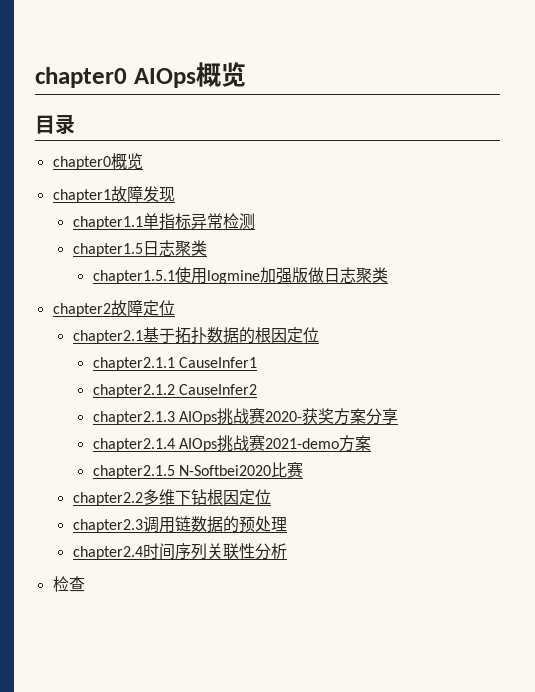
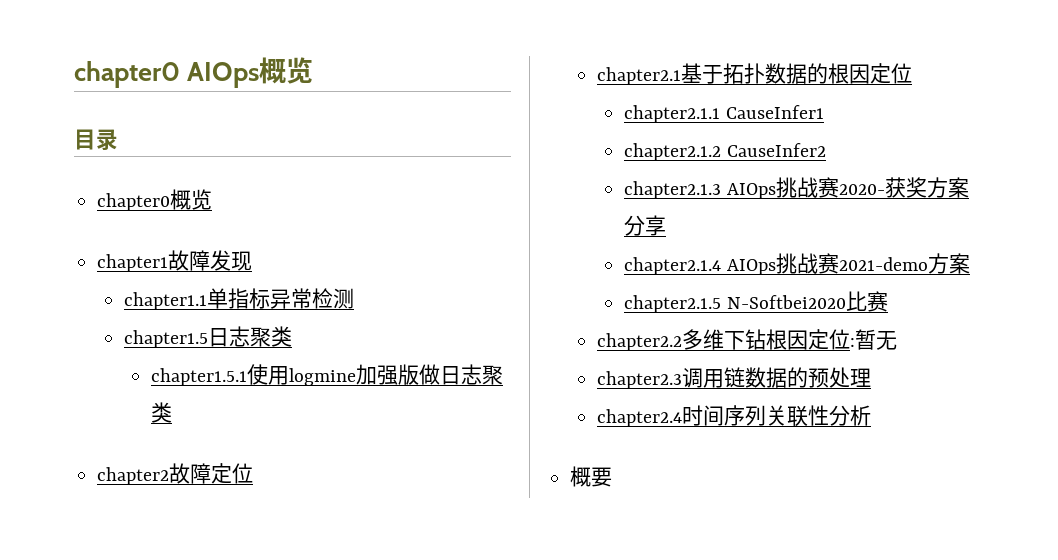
(271, 497) none -> [850,329,898,350] :暂无
[52,576,85,592] 检查 -> [570,466,613,487] 概要

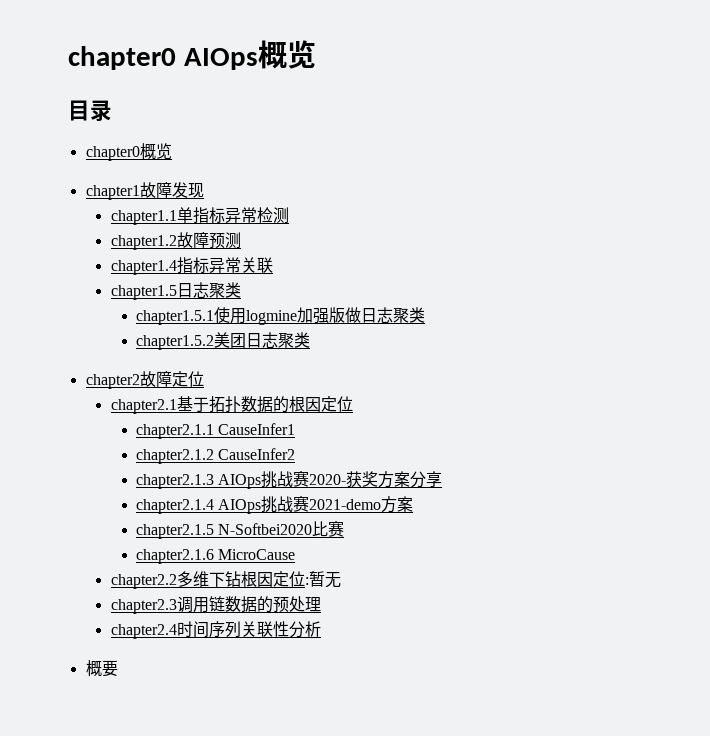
(355, 298) none -> [110,232,241,250] [110,257,273,275] // chapter1.2故障预测 // chapter1.4指标异常关联
(173, 412) none -> [136,332,311,350] // chapter1.5.2美团日志聚类
(888, 301) none -> [136,549,296,564] // chapter2.1.6 MicroCause

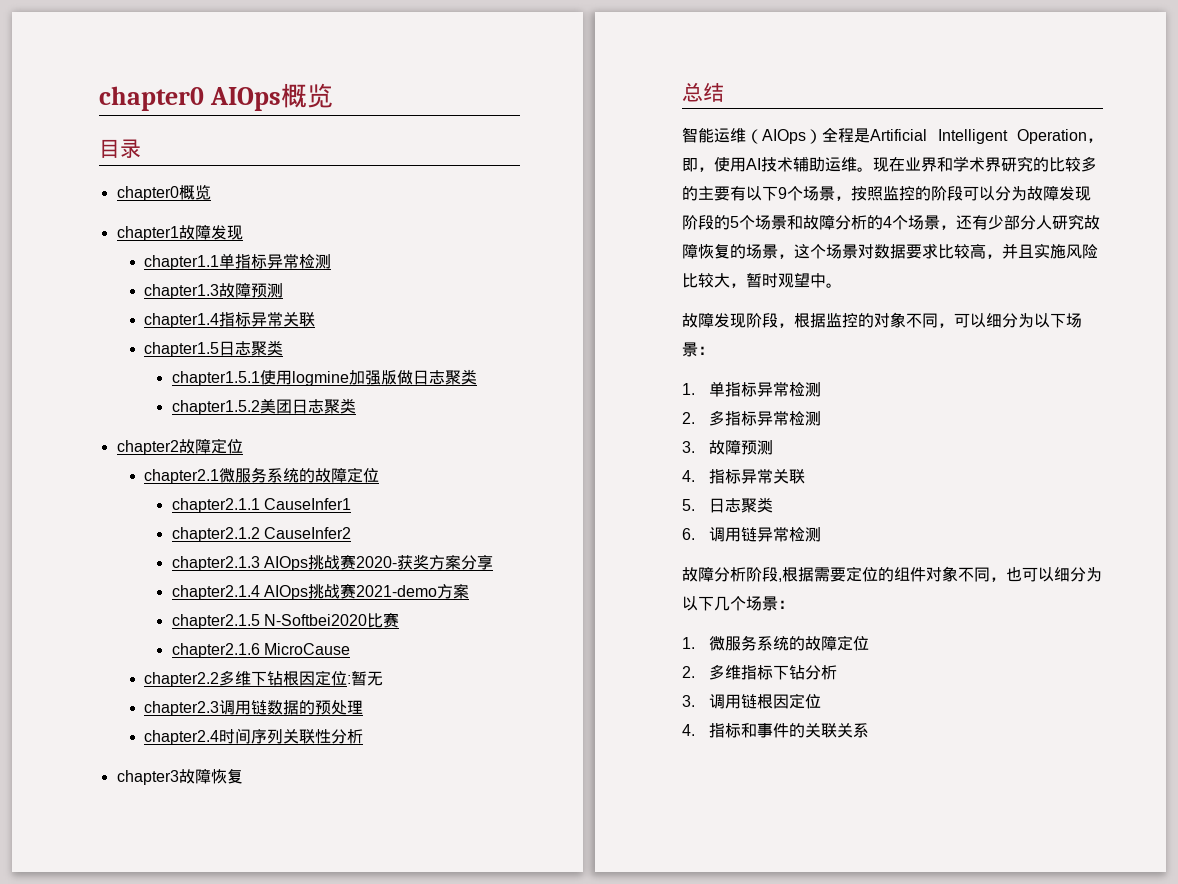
[110,235,177,250] chapter1.2 -> [144,284,220,299] chapter1.3
[176,396,321,413] 基于拓扑数据的根因 -> [219,467,348,483] 微服务系统的故障
[85,660,118,677] 概要 -> [116,768,243,785] [682,82,724,102] [682,127,1103,144] [682,156,1097,172] [682,185,1091,201] [682,214,1100,230] [682,243,1098,259] [682,272,842,288] [682,312,1082,328] [682,342,714,357] [682,381,822,397] [682,410,822,426] [682,439,774,455] [682,469,806,484] [682,497,774,513] [682,527,822,542] [682,566,1102,582] [682,596,794,611] [682,635,870,651] [682,664,838,680] [682,693,822,709] [682,723,870,738] chapter3故障恢复 // 总结 // 智能运维（AIOps）全程是Artificial Intelligent Operation，即，使用AI技术辅助运维。现在业界和学术界研究的比较多的主要有以下9个场景，按照监控的阶段可以分为故障发现阶段的5个场景和故障分析的4个场景，还有少部分人研究故障恢复的场景，这个场景对数据要求比较高，并且实施风险比较大，暂时观望中。 // 故障发现阶段，根据监控的对象不同，可以细分为以下场景： // 1.单指标异常检测 // 2.多指标异常检测 // 3.故障预测 // 4.指标异常关联 // 5.日志聚类 // 6.调用链异常检测 // 故障分析阶段,根据需要定位的组件对象不同，也可以细分为以下几个场景： // 1.微服务系统的故障定位 // 2.多维指标下钻分析 // 3.调用链根因定位 // 4.指标和事件的关联关系

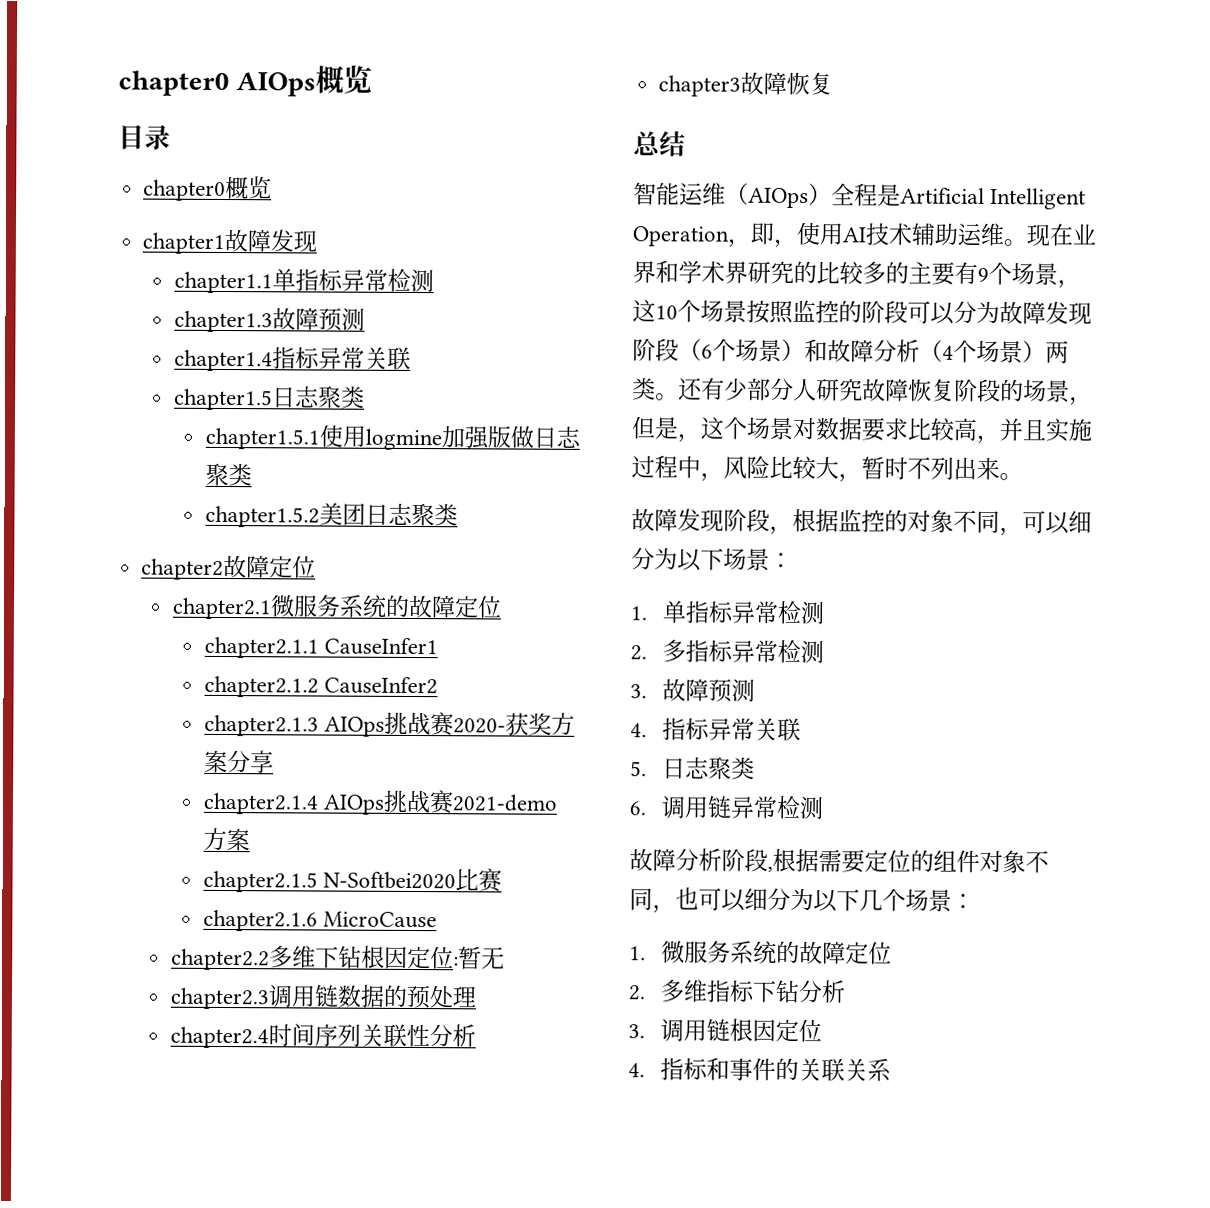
[746,186,778,201] 以下 -> (978, 272) none
(851, 198) none -> [632,299,747,323] 这10个场景
[714,215,787,230] 的5个场景 -> [678,338,805,362] （6个场景）
[867,215,883,230] 的 -> [919,339,943,362] （
[940,225,956,230] ， -> [1022,340,1069,364] [632,377,679,401] ）两类。
(730, 251) none -> [954,378,1001,403] 阶段
(794, 256) none -> [631,416,701,443] 但是，
(1066, 251) none -> [631,455,724,482] 过程中，
[778,272,826,288] 观望中 -> [907,456,1000,481] 不列出来

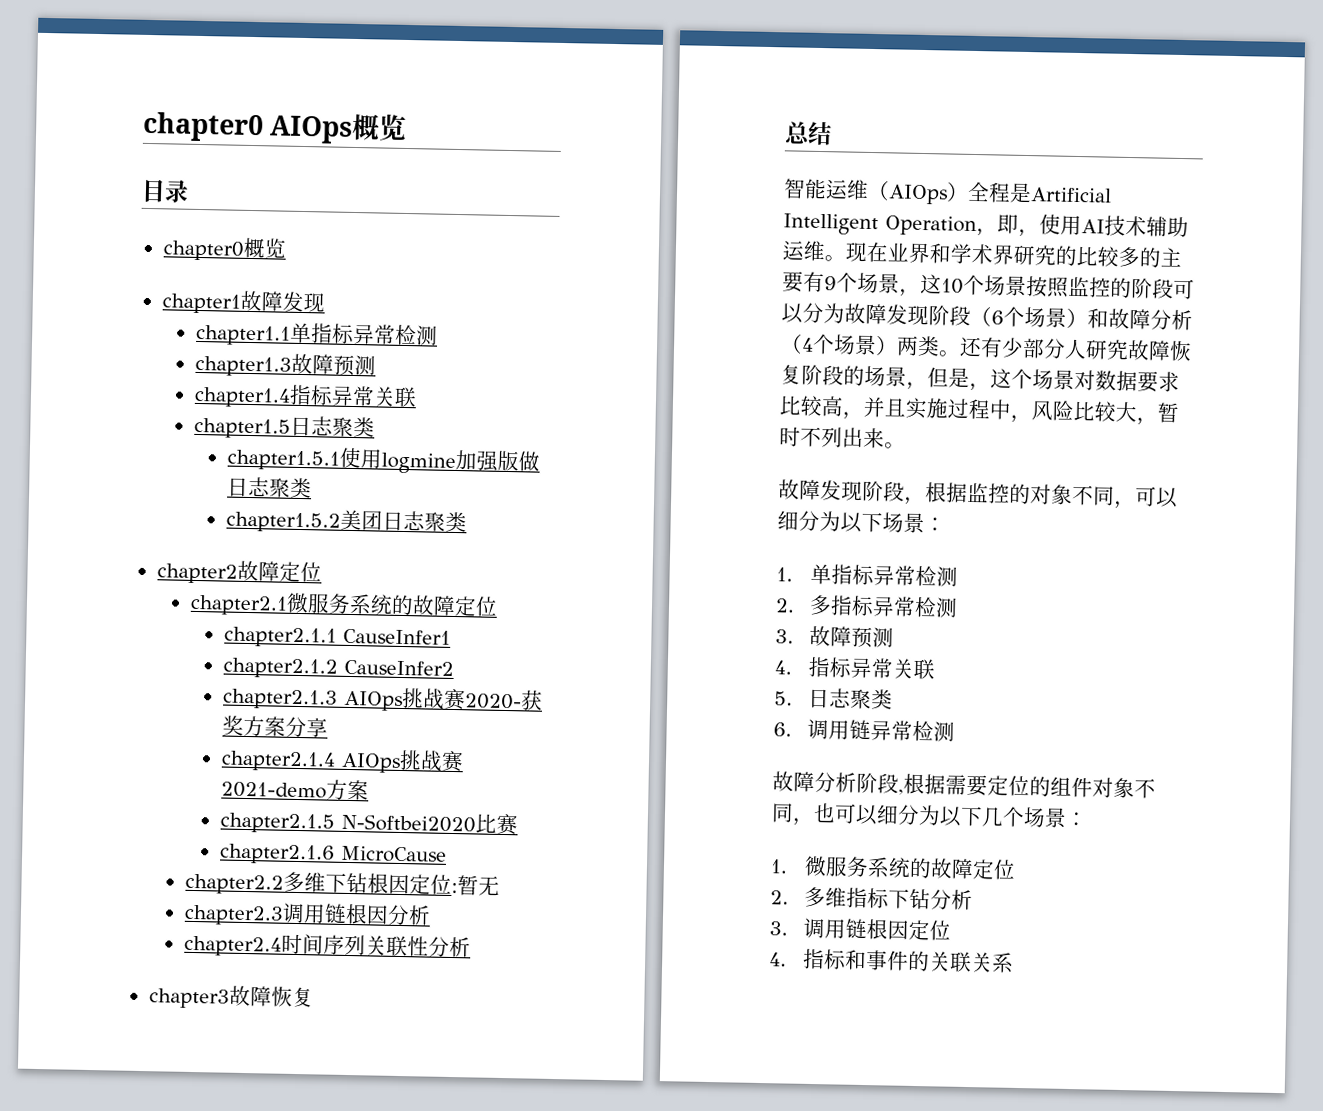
[337,984,477,1010] 数据的预处理 -> [344,903,431,926] 根因分析

